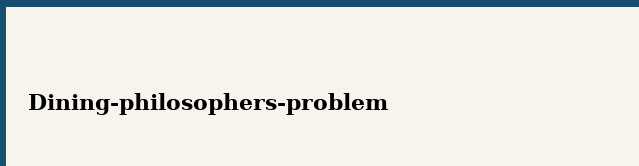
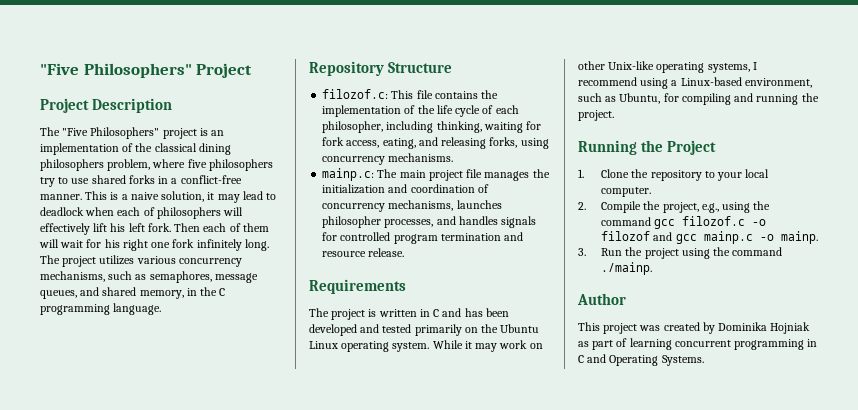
[28,93,388,115] Dining-philosophers-problem -> [40,63,253,78] [40,98,173,113] [40,127,225,139] [40,143,231,155] [40,159,273,171] [40,175,242,187] [40,191,277,203] [40,207,244,219] [40,223,269,235] [39,239,269,251] [40,255,242,267] [40,271,258,283] [40,287,226,299] [40,303,162,315] [309,61,453,76] [322,89,499,99] [322,105,519,117] [322,121,542,133] [322,137,549,149] [322,153,454,165] [322,168,550,181] [322,184,489,194] [322,200,502,212] [322,216,537,228] [322,232,524,244] [322,248,405,257] [309,279,406,294] [309,308,509,320] [309,324,540,336] [309,340,543,352] [578,61,757,73] [578,77,812,89] [578,93,819,105] [578,110,614,121] [578,140,717,155] [578,169,770,181] [601,187,652,197] [578,201,771,213] [601,216,767,229] [601,231,818,244] [578,247,783,259] [601,262,653,275] [577,293,626,305] [578,322,811,334] [578,338,818,350] [578,354,704,366] "Five Philosophers" Project // Project Description // The "Five Philosophers" project is an implementation of the classical dining philosophers problem, where five philosophers try to use shared forks in a conflict-free manner. This is a naive solution, it may lead to deadlock when each of philosophers will effectively lift his left fork. Then each of them will wait for his right one fork infinitely long. The project utilizes various concurrency mechanisms, such as semaphores, message queues, and shared memory, in the C programming language. // Repository Structure // filozof.c: This file contains the implementation of the life cycle of each philosopher, including thinking, waiting for fork access, eating, and releasing forks, using concurrency mechanisms. // mainp.c: The main project file manages the initialization and coordination of concurrency mechanisms, launches philosopher processes, and handles signals for controlled program termination and resource release. // Requirements // The project is written in C and has been developed and tested primarily on the Ubuntu Linux operating system. While it may work on other Unix-like operating systems, I recommend using a Linux-based environment, such as Ubuntu, for compiling and running the project. // Running the Project // 1. Clone the repository to your local computer. // 2. Compile the project, e.g., using the command gcc filozof.c -o filozof and gcc mainp.c -o mainp. // 3. Run the project using the command ./mainp. // Author // This project was created by Dominika Hojniak as part of learning concurrent programming in C and Operating Systems.

